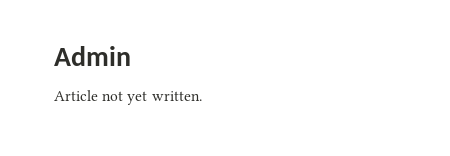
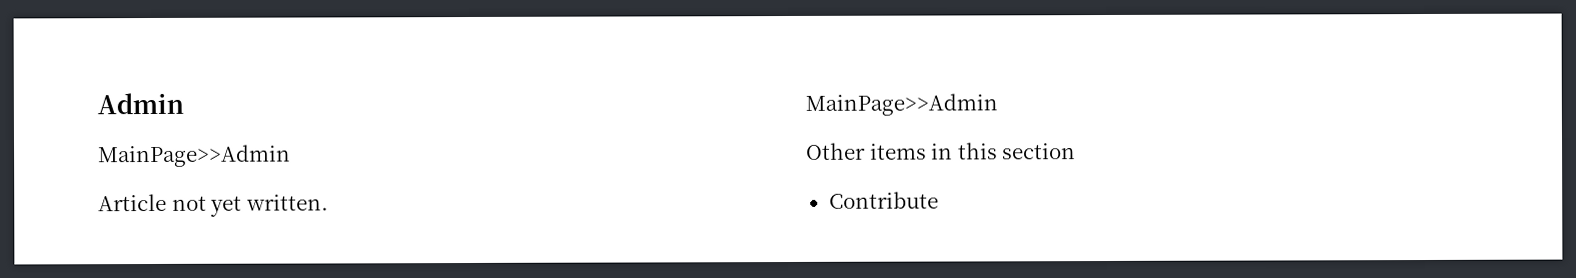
(131, 56) none -> [98,144,291,168] // MainPage>>Admin
(202, 96) none -> [805,93,998,116] [806,142,1077,160] [828,191,939,209] // MainPage>>Admin // Other items in this section // Contribute

